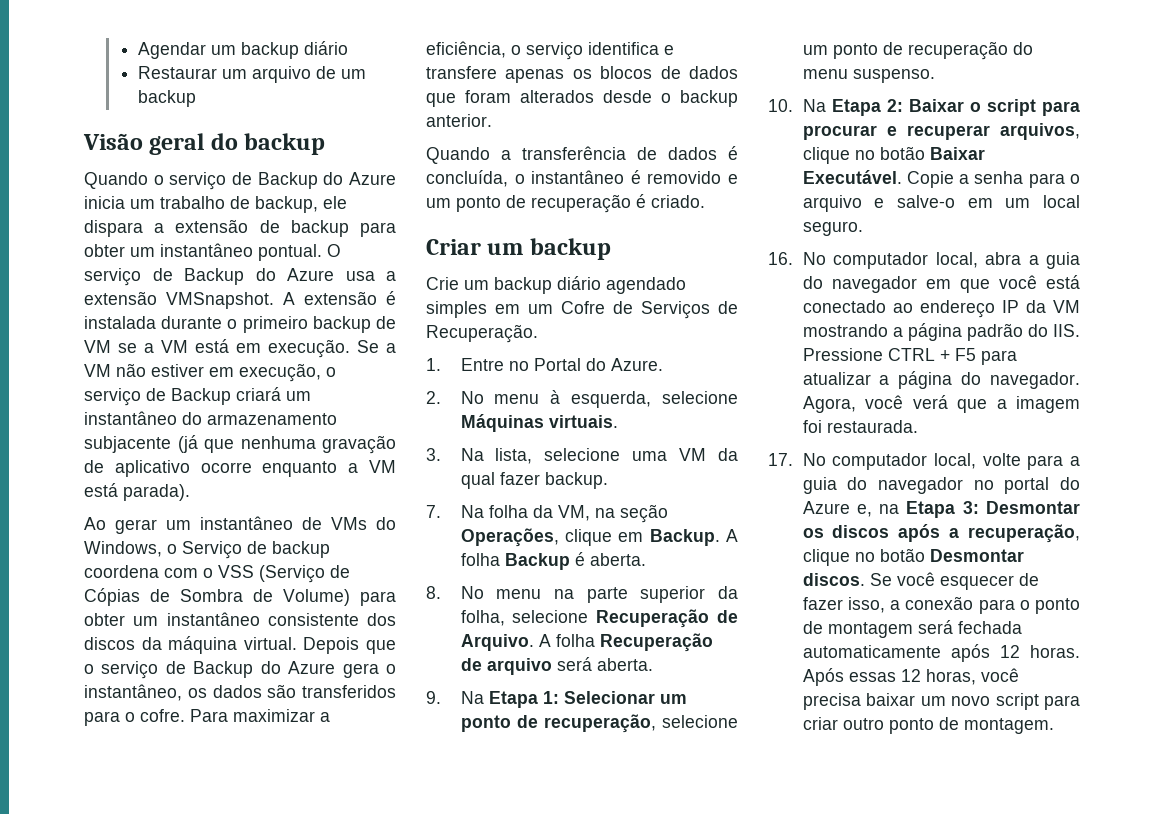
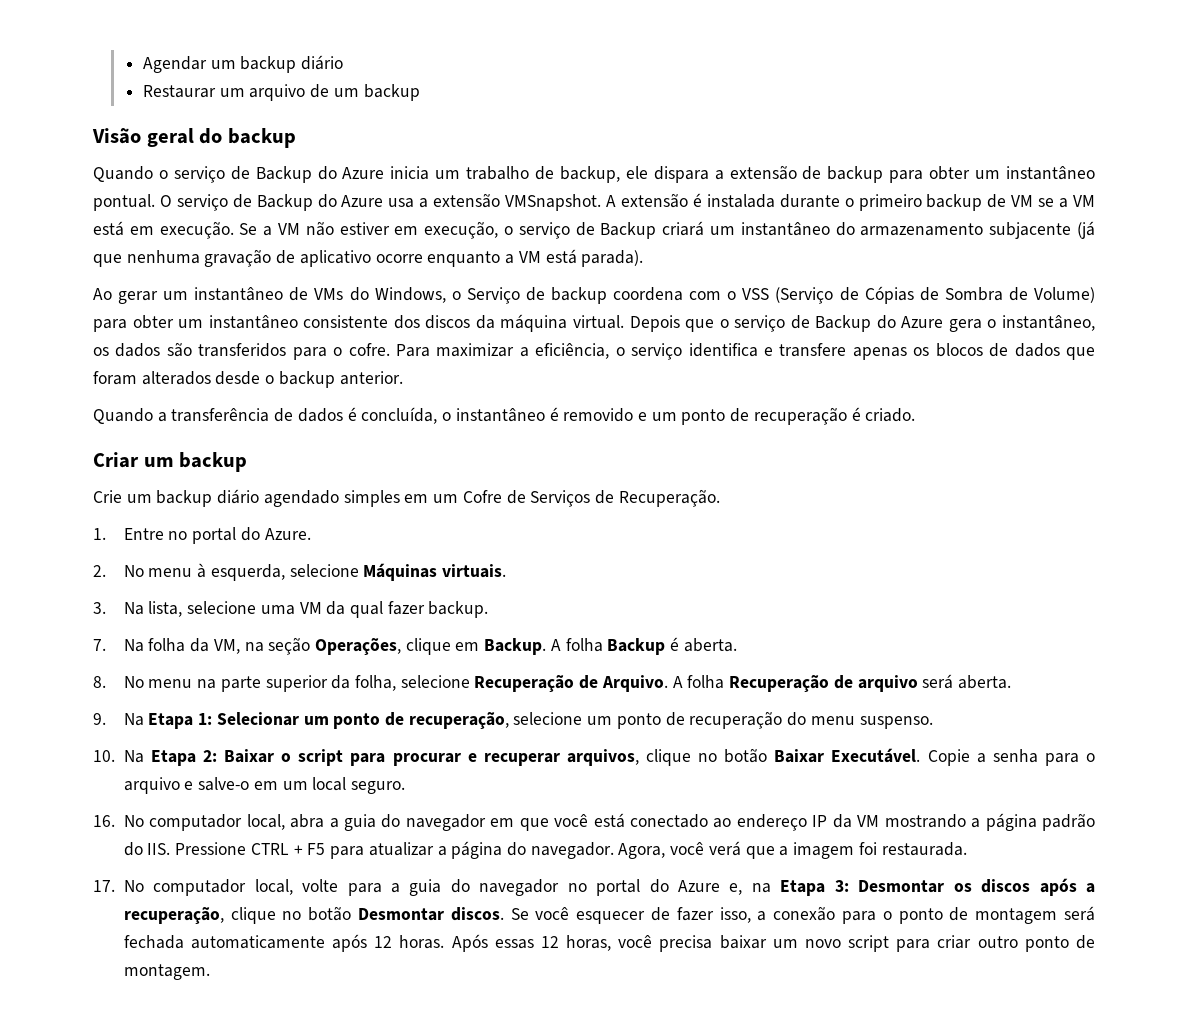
[533,358,581,371] Portal -> [192,527,237,544] portal

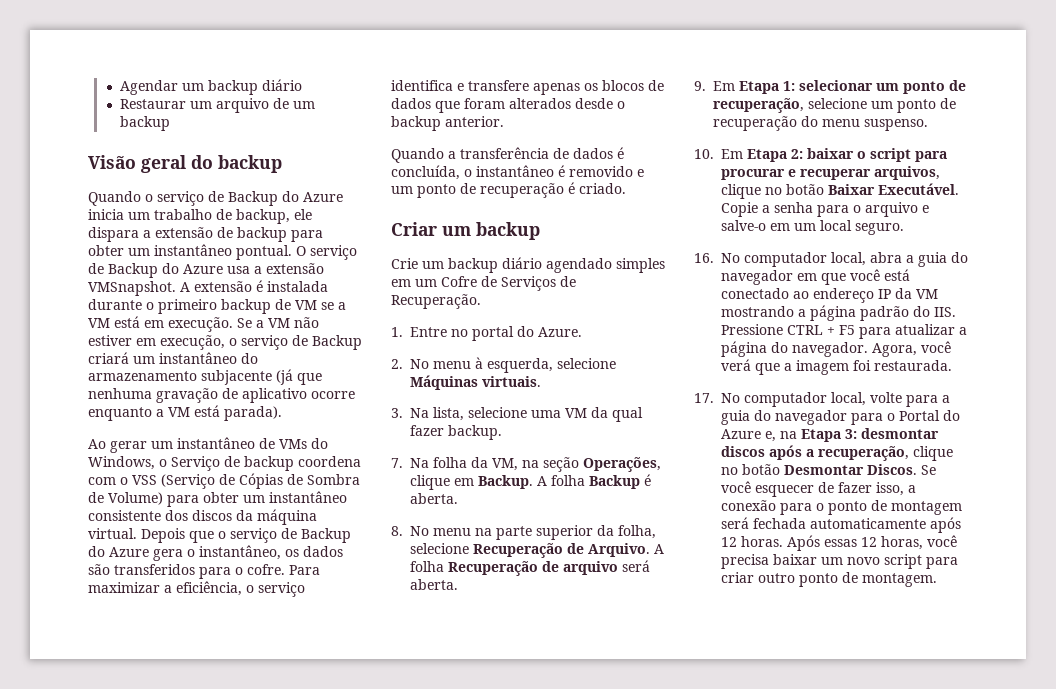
[123,713,144,726] Na -> [713,81,735,91] Em
[216,712,299,726] Selecionar -> [799,80,873,91] selecionar
[123,750,144,763] Na -> [721,149,743,159] Em
[224,749,275,763] Baixar -> [807,148,854,159] baixar
[567,879,641,896] no portal -> [851,410,940,425] para o Portal
[858,880,972,893] Desmontar os -> [861,428,939,439] desmontar
[450,907,504,921] discos. -> [867,464,917,475] Discos.

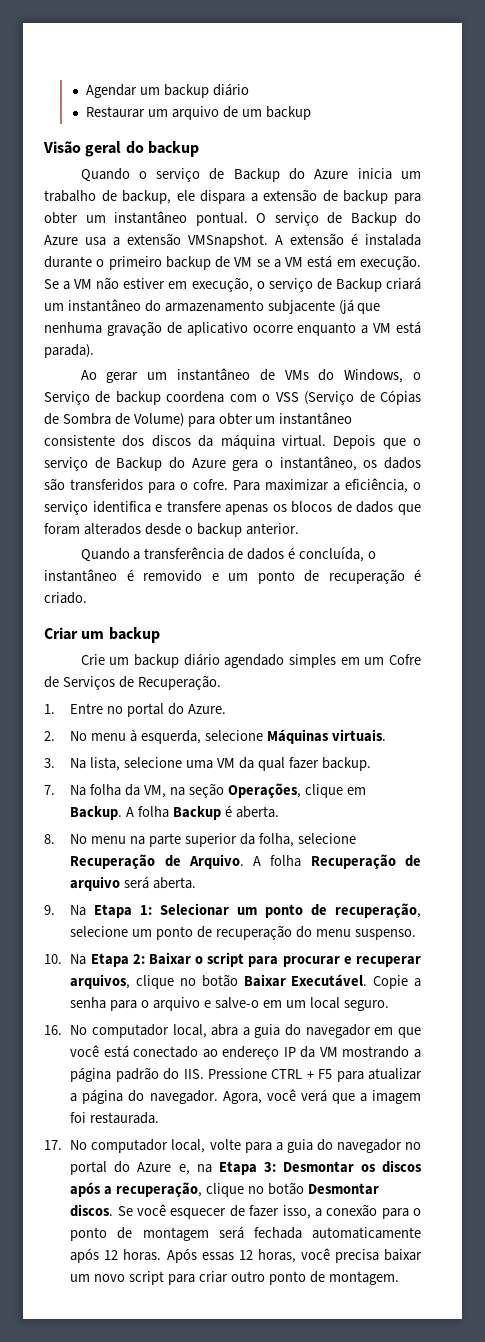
[713,81,735,91] Em -> [70,905,87,916] Na
[799,80,873,91] selecionar -> [160,903,230,916] Selecionar
[721,149,743,159] Em -> [70,954,87,965] Na
[807,148,854,159] baixar -> [148,952,191,965] Baixar
[851,410,940,425] para o Portal -> [405,1142,422,1150] [70,1161,108,1175] no portal
[861,428,939,439] desmontar -> [282,1161,376,1173] Desmontar os
[867,464,917,475] Discos. -> [70,1204,114,1217] discos.

